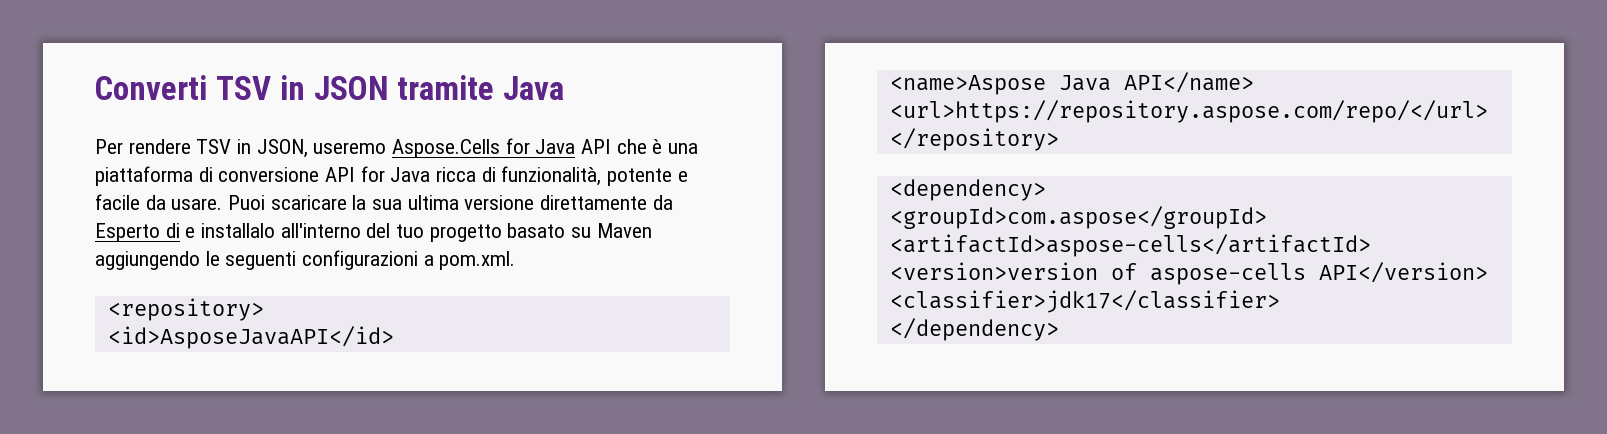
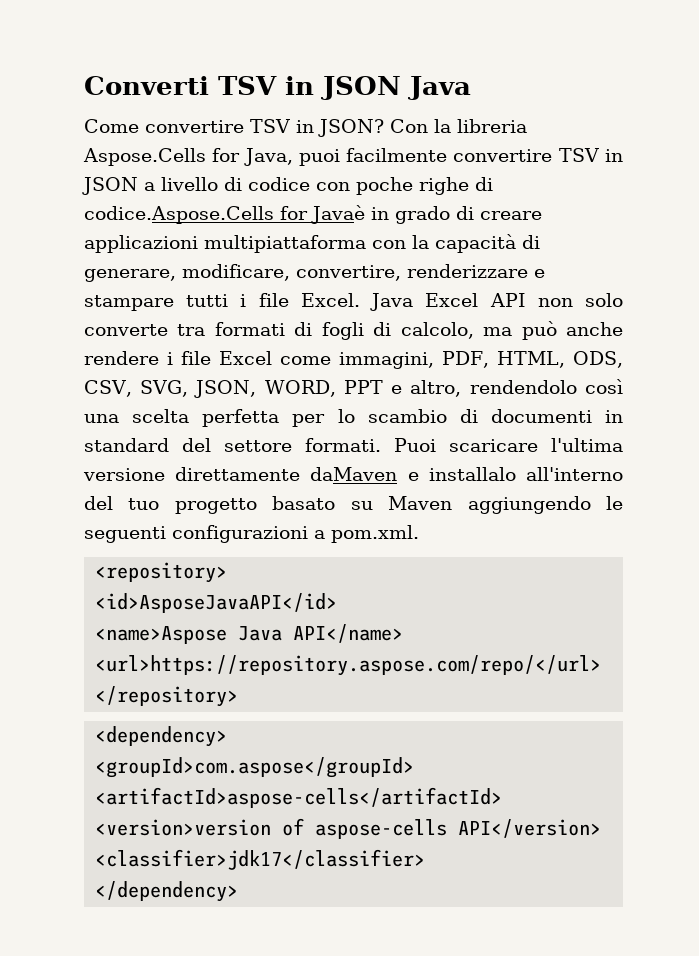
[396,75,494,100] tramite -> (401, 88) none
[95,138,699,158] [95,166,688,186] [95,194,673,210] [95,223,180,242] Per rendere TSV in JSON, useremo Aspose.Cells for Java API che è una piattaforma di conversione API for Java ricca di funzionalità, potente e facile da usare. Puoi scaricare la sua ultima versione direttamente da Esperto di -> [84,119,527,137] [83,148,623,166] [82,177,493,195] [84,205,542,224] [84,234,540,253] [84,264,545,282] [84,293,623,311] [84,321,624,340] [84,351,624,369] [84,379,623,398] [84,409,623,427] [84,438,623,452] [83,467,398,481] Come convertire TSV in JSON? Con la libreria Aspose.Cells for Java, puoi facilmente convertire TSV in JSON a livello di codice con poche righe di codice.Aspose.Cells for Javaè in grado di creare applicazioni multipiattaforma con la capacità di generare, modificare, convertire, renderizzare e stampare tutti i file Excel. Java Excel API non solo converte tra formati di fogli di calcolo, ma può anche rendere i file Excel come immagini, PDF, HTML, ODS, CSV, SVG, JSON, WORD, PPT e altro, rendendolo così una scelta perfetta per lo scambio di documenti in standard del settore formati. Puoi scaricare l'ultima versione direttamente daMaven

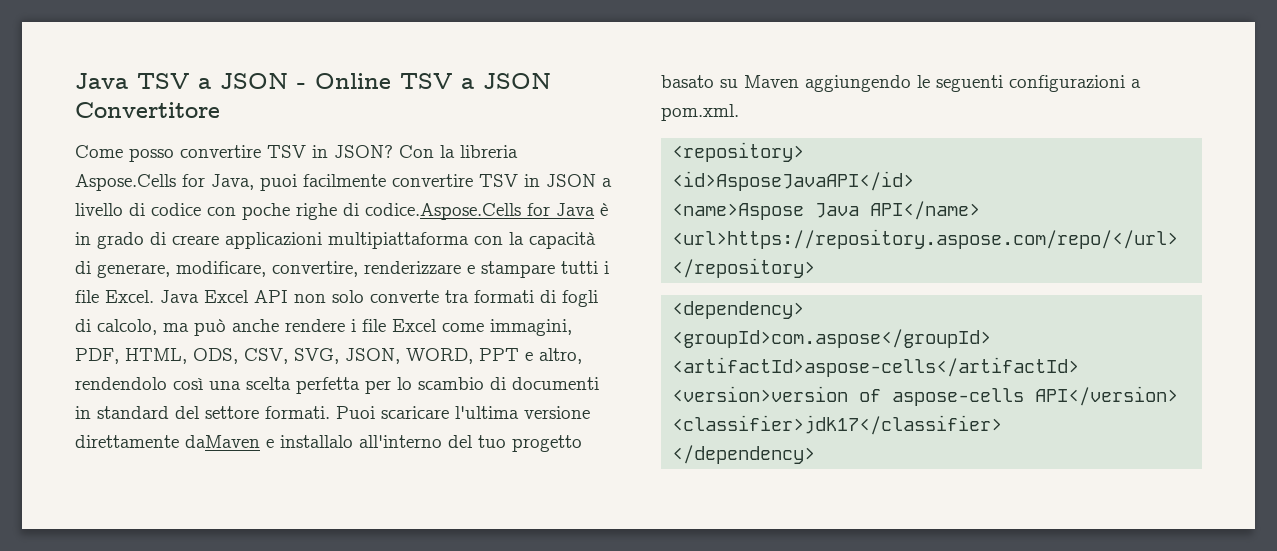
[84,76,471,100] Converti TSV in JSON Java -> [75,73,551,89] [75,102,220,118] Java TSV a JSON - Online TSV a JSON Convertitore
(139, 126) none -> [129,148,174,162] posso
[311,205,365,224] Javaè -> [556,203,608,216] Java è

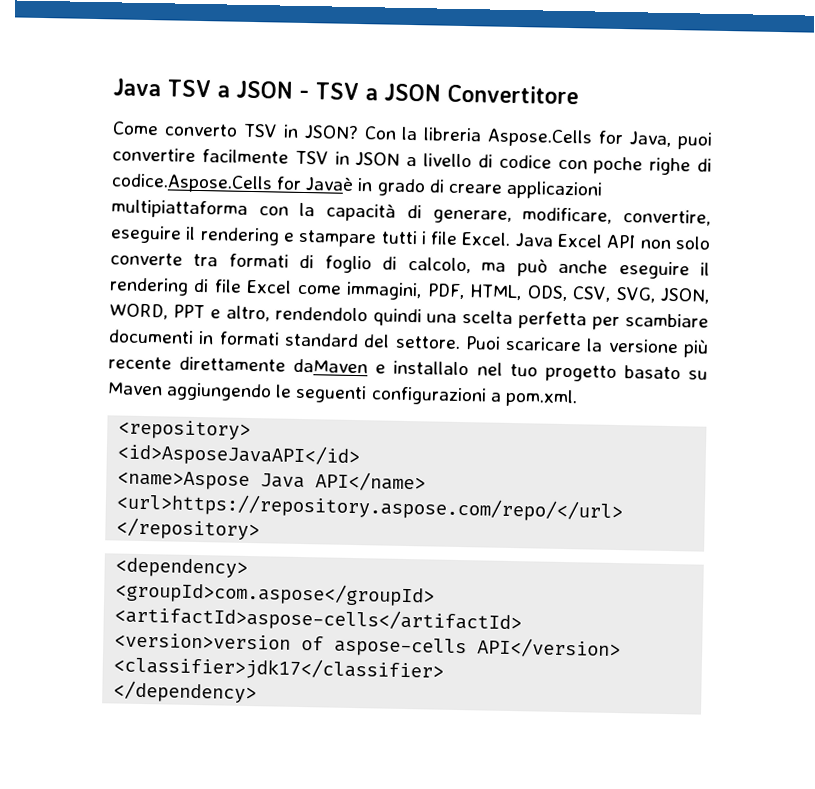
[315,73,391,89] Online -> (309, 94) none
[129,145,261,162] posso convertire -> [163,123,238,137] converto
[303,174,473,187] facilmente convertire -> [112,147,289,164] convertire facilmente
[556,203,608,216] Java è -> [305,177,355,191] Javaè
[364,261,461,274] renderizzare -> [110,225,280,246] eseguire il rendering
[562,290,598,307] fogli -> [324,255,372,274] foglio
[285,319,356,332] rendere i -> [618,260,710,280] [109,277,210,296] eseguire il rendering di
[173,378,203,390] così -> [372,308,422,327] quindi
[397,377,506,390] lo scambio di -> [624,313,709,328] scambiare
(91, 412) none -> [218,331,280,346] formati
[205,406,590,419] settore formati. Puoi scaricare l'ultima versione -> [394,335,709,358] [108,356,172,370] settore. Puoi scaricare la versione più recente
[359,435,473,448] all'interno del -> [476,362,503,376] nel

